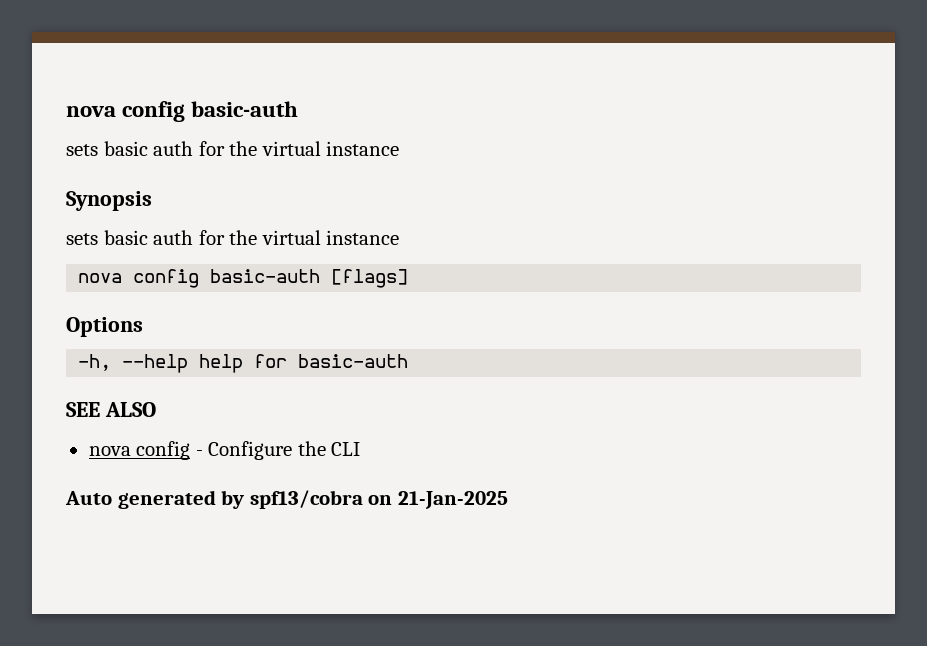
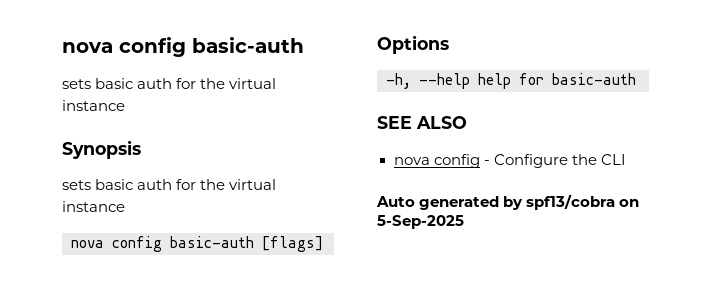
[397,491,508,509] 21-Jan-2025 -> [377,215,464,229] 5-Sep-2025

